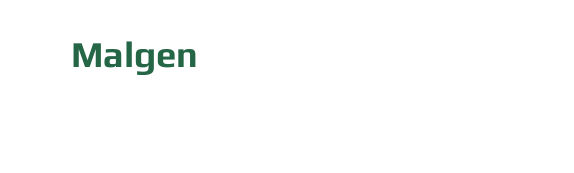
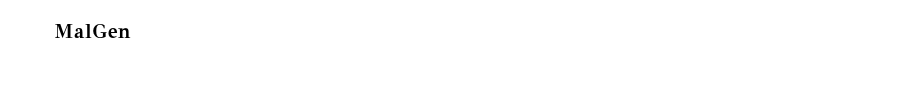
[71,41,198,76] Malgen -> [54,23,131,38] MalGen

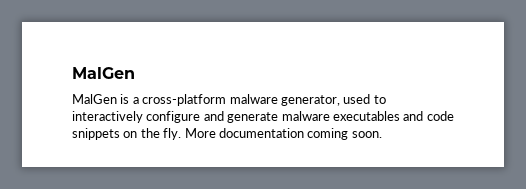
[54,23,131,38] MalGen -> [72,67,135,79] [72,94,386,106] [72,111,454,123] [72,128,382,140] MalGen // MalGen is a cross-platform malware generator, used to interactively configure and generate malware executables and code snippets on the fly. More documentation coming soon.

